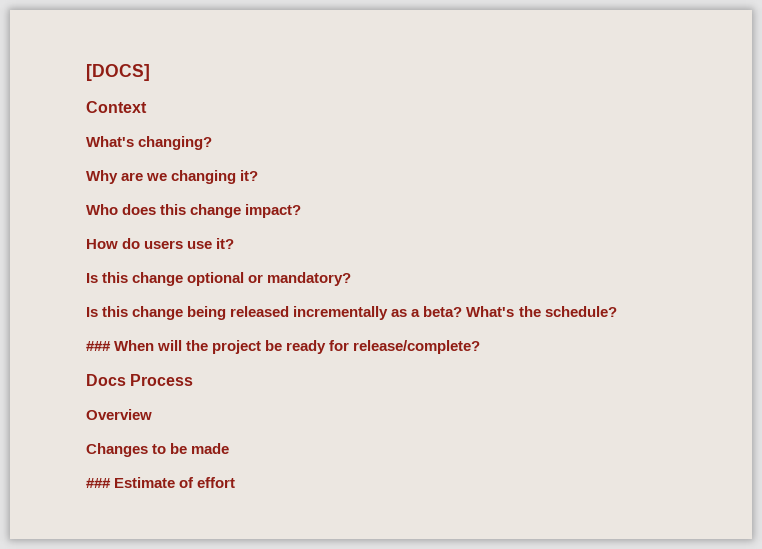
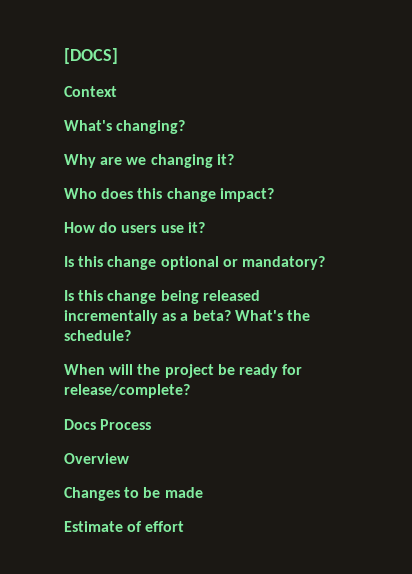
[86,341,111,351] ### -> (131, 335) none
[86,478,111,488] ### -> (203, 492) none

